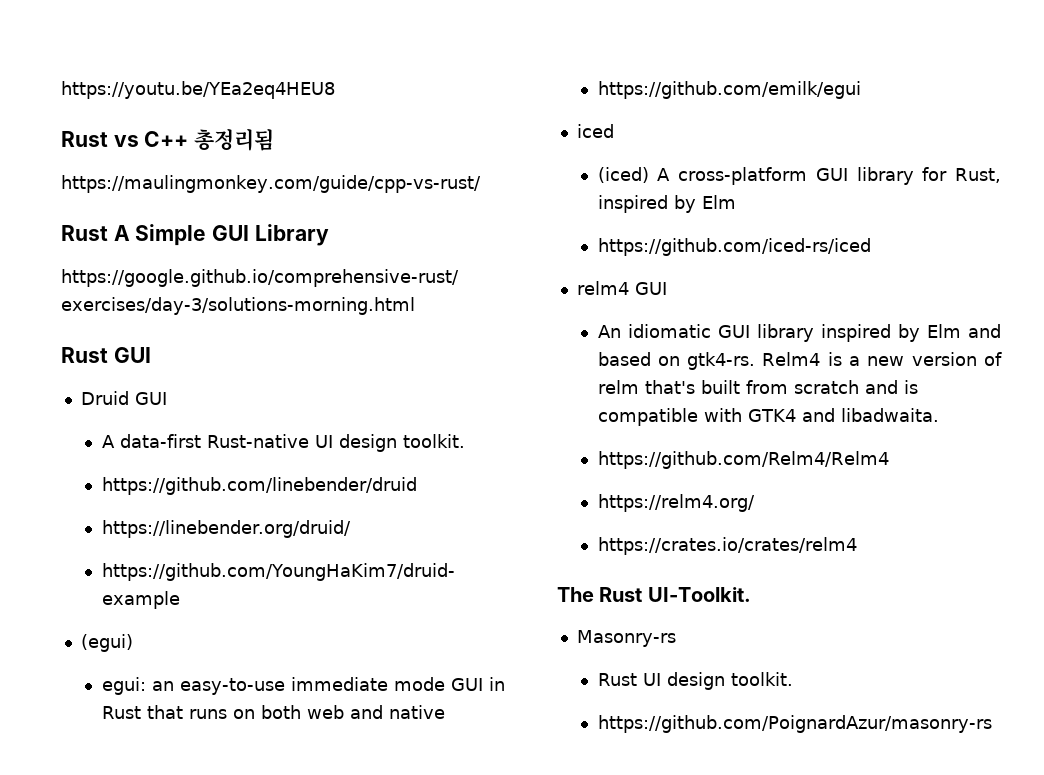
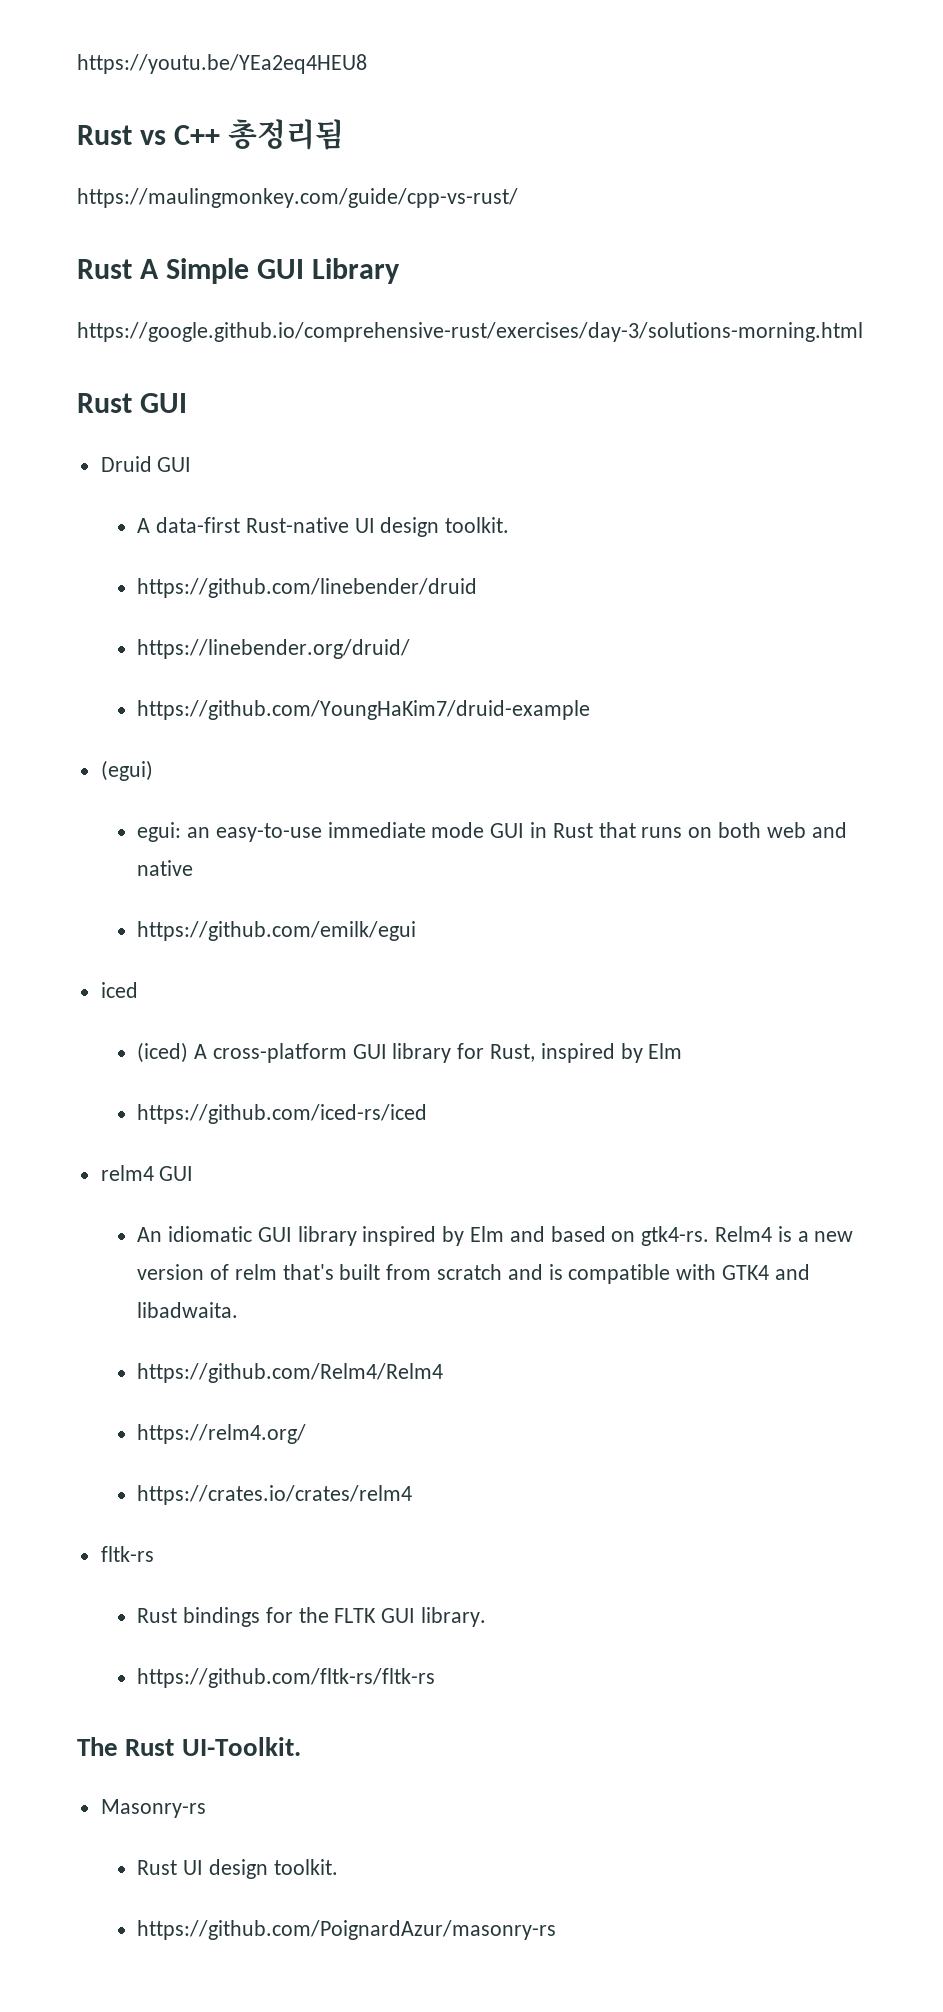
(857, 546) none -> [100,1546,154,1562] [137,1607,486,1627] [137,1668,436,1688] // fltk-rs // Rust bindings for the FLTK GUI library. // https://github.com/fltk-rs/fltk-rs

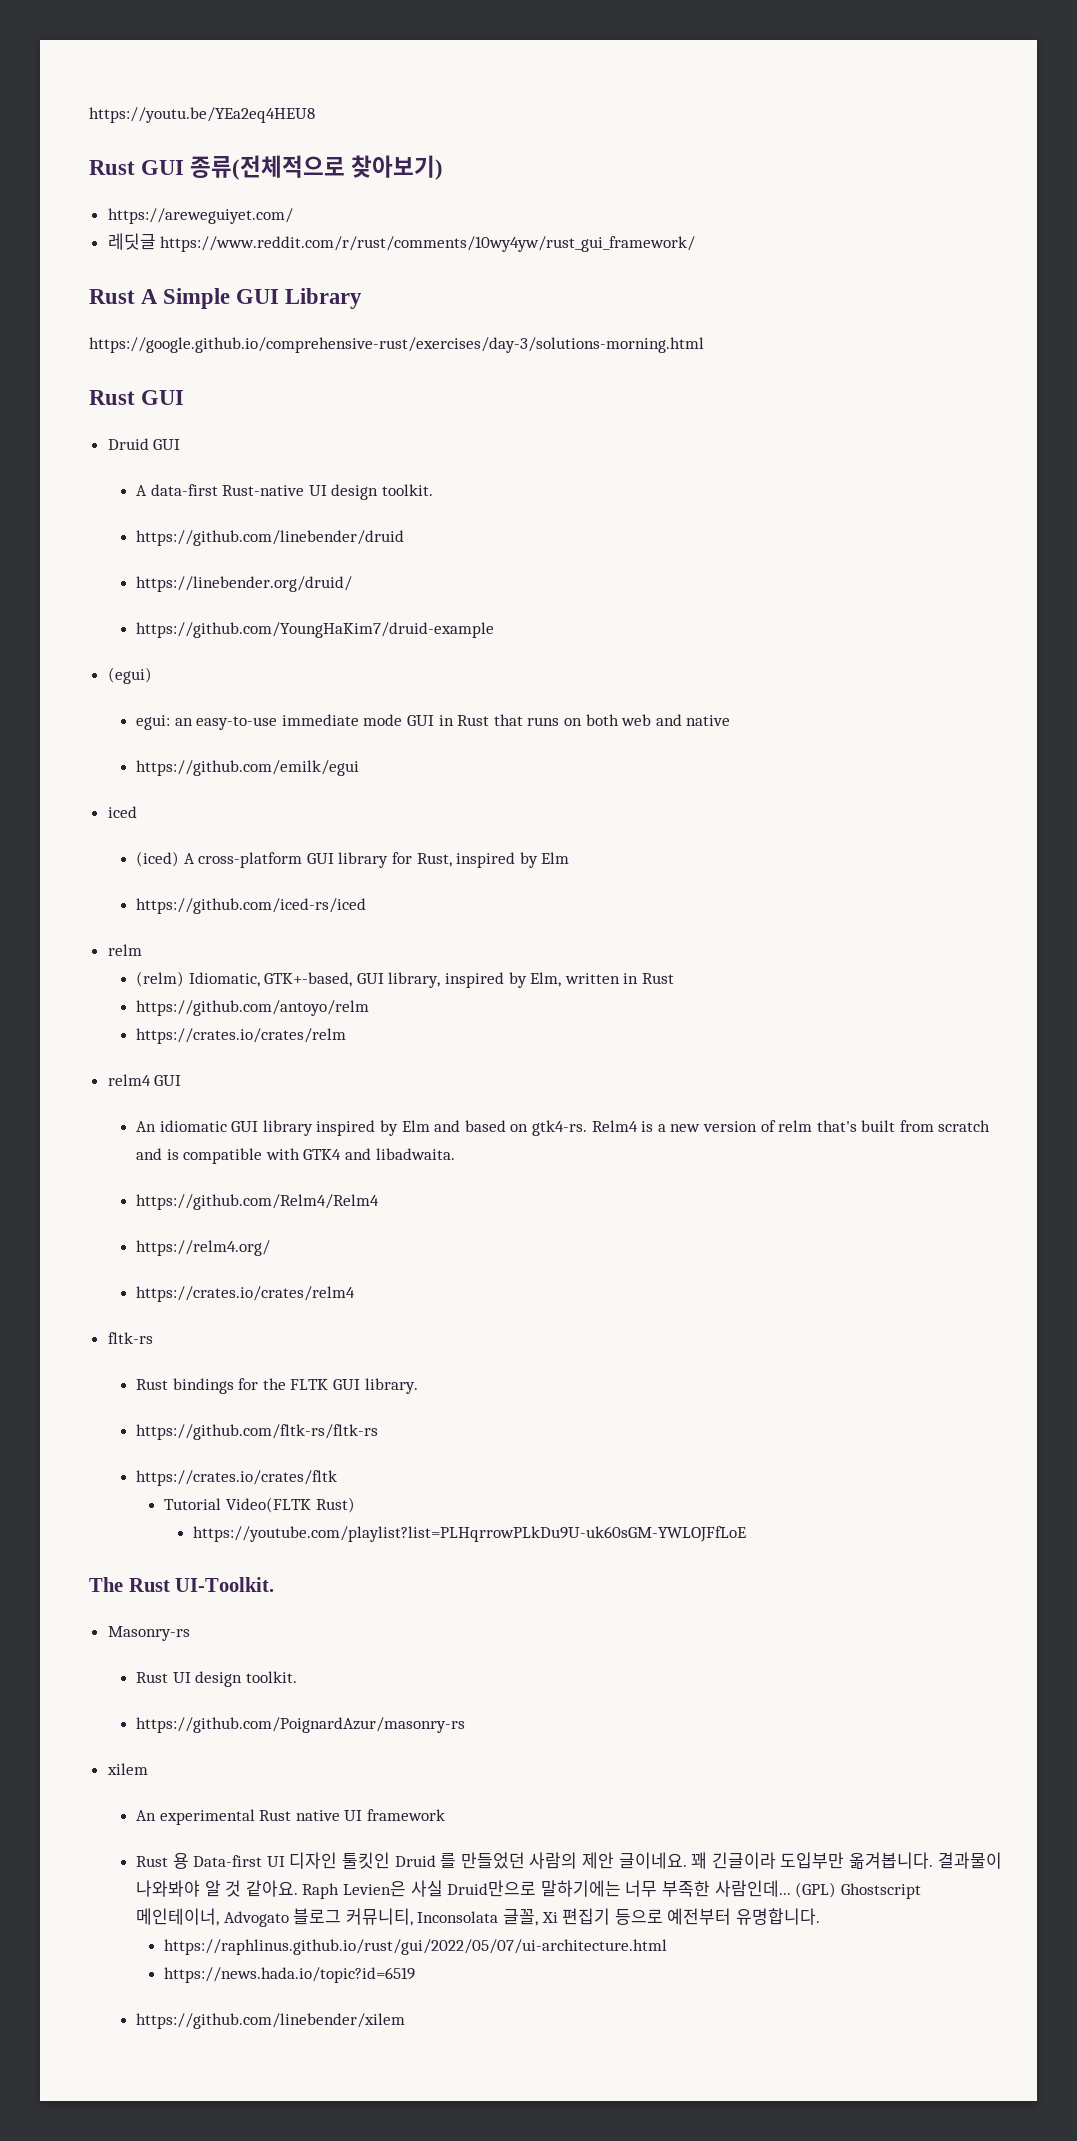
[140,119,345,150] [77,188,518,208] vs C++ 총정리됨 // https://maulingmonkey.com/guide/cpp-vs-rust/ -> [141,155,444,180] [107,208,293,224] [107,233,696,252] GUI 종류(전체적으로 찾아보기) // https://areweguiyet.com/ // 레딧글 https://www.reddit.com/r/rust/comments/10wy4yw/rust_gui_framework/
(428, 1114) none -> [107,944,142,956] [136,971,674,988] [136,1000,370,1016] [136,1028,347,1044] // relm // (relm) Idiomatic, GTK+-based, GUI library, inspired by Elm, written in Rust // https://github.com/antoyo/relm // https://crates.io/crates/relm
(436, 1678) none -> [136,1470,338,1486] [164,1497,355,1513] [192,1526,746,1542] // https://crates.io/crates/fltk // Tutorial Video(FLTK Rust) // https://youtube.com/playlist?list=PLHqrrowPLkDu9U-uk60sGM-YWLOJFfLoE
(557, 1930) none -> [106,1763,148,1775] [136,1809,446,1825] [136,1852,1002,1869] [136,1880,921,1899] [136,1908,820,1927] [164,1939,668,1955] [164,1967,416,1983] [136,2013,406,2029] // xilem // An experimental Rust native UI framework // Rust 용 Data-first UI 디자인 툴킷인 Druid 를 만들었던 사람의 제안 글이네요. 꽤 긴글이라 도입부만 옮겨봅니다. 결과물이 나와봐야 알 것 같아요. Raph Levien은 사실 Druid만으로 말하기에는 너무 부족한 사람인데... (GPL) Ghostscript 메인테이너, Advogato 블로그 커뮤니티, Inconsolata 글꼴, Xi 편집기 등으로 예전부터 유명합니다. // https://raphlinus.github.io/rust/gui/2022/05/07/ui-architecture.html // https://news.hada.io/topic?id=6519 // https://github.com/linebender/xilem

